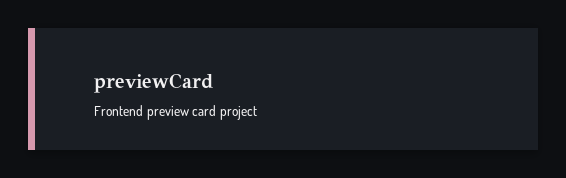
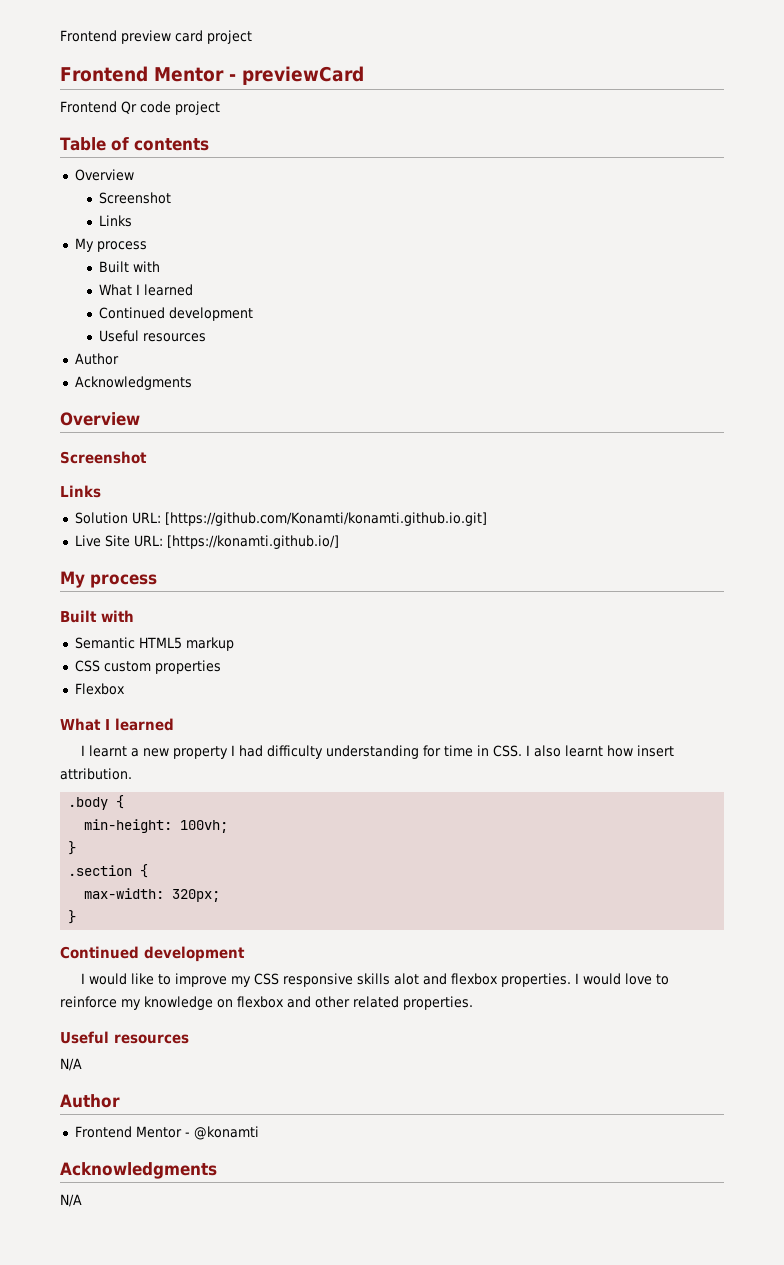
[94,73,213,93] previewCard // -> (60, 36) none
(257, 113) none -> [60,66,364,85] [60,101,220,115] [60,137,209,151] [74,169,134,181] [99,192,172,204] [99,215,133,227] [74,238,147,252] [99,261,161,273] [99,284,194,296] [99,307,254,321] [99,330,207,342] [74,353,119,365] [74,376,192,390] [60,412,140,426] [60,451,147,464] [60,485,101,498] [74,512,487,526] [74,535,339,549] [60,571,157,588] [60,610,134,623] [74,637,234,651] [74,660,221,674] [74,683,125,695] [60,718,174,731] [81,745,675,759] [60,768,132,780] [68,795,125,810] [84,819,229,833] [68,841,77,855] [68,864,149,878] [84,888,221,902] [68,910,77,924] [60,946,245,962] [81,973,670,987] [60,996,473,1010] [60,1031,189,1044] [60,1058,82,1071] [60,1094,120,1108] [74,1126,259,1140] [60,1162,217,1179] [60,1194,82,1207] // Frontend Mentor - previewCard // Frontend Qr code project // Table of contents // Overview // Screenshot // Links // My process // Built with // What I learned // Continued development // Useful resources // Author // Acknowledgments // Overview // Screenshot // Links // Solution URL: [https://github.com/Konamti/konamti.github.io.git] // Live Site URL: [https://konamti.github.io/] // My process // Built with // Semantic HTML5 markup // CSS custom properties // Flexbox // What I learned // I learnt a new property I had difficulty understanding for time in CSS. I also learnt how insert attribution. // .body { // min-height: 100vh; // } // .section { // max-width: 320px; // } // Continued development // I would like to improve my CSS responsive skills alot and flexbox properties. I would love to reinforce my knowledge on flexbox and other related properties. // Useful resources // N/A // Author // Frontend Mentor - @konamti // Acknowledgments // N/A

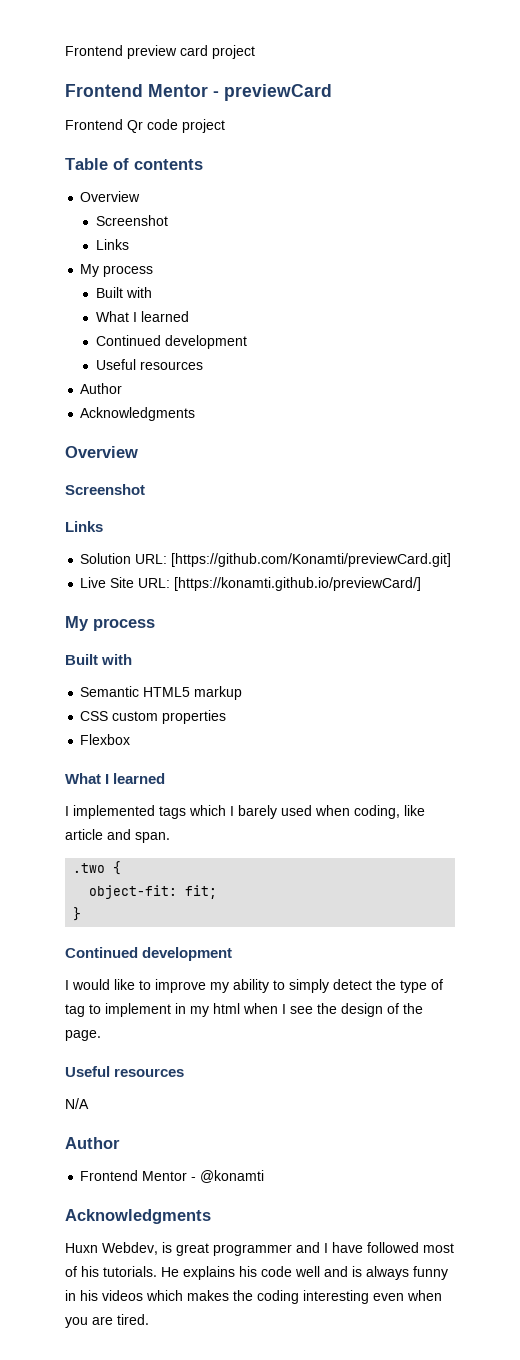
[164,512,487,526] [https://github.com/Konamti/konamti.github.io.git] -> [171,553,452,567] [https://github.com/Konamti/previewCard.git]
[166,535,339,549] [https://konamti.github.io/] -> [174,577,422,591] [https://konamti.github.io/previewCard/]
[89,745,675,759] [60,768,132,780] [68,795,125,810] [84,819,229,833] [68,841,77,855] [68,864,149,878] [84,888,221,902] learnt a new property I had difficulty understanding for time in CSS. I also learnt how insert attribution. // .body { // min-height: 100vh; // } // .section { // max-width: 320px; -> [73,805,425,819] [65,829,170,843] [73,861,122,875] [89,885,218,899] implemented tags which I barely used when coding, like article and span. // .two { // object-fit: fit;
[254,973,670,987] [60,996,473,1010] CSS responsive skills alot and flexbox properties. I would love to reinforce my knowledge on flexbox and other related properties. -> [233,979,443,993] [65,1003,423,1017] [65,1030,101,1041] ability to simply detect the type of tag to implement in my html when I see the design of the page.
[60,1194,82,1207] N/A -> [65,1242,454,1256] [65,1266,448,1280] [65,1290,442,1304] [65,1314,149,1328] Huxn Webdev, is great programmer and I have followed most of his tutorials. He explains his code well and is always funny in his videos which makes the coding interesting even when you are tired.

